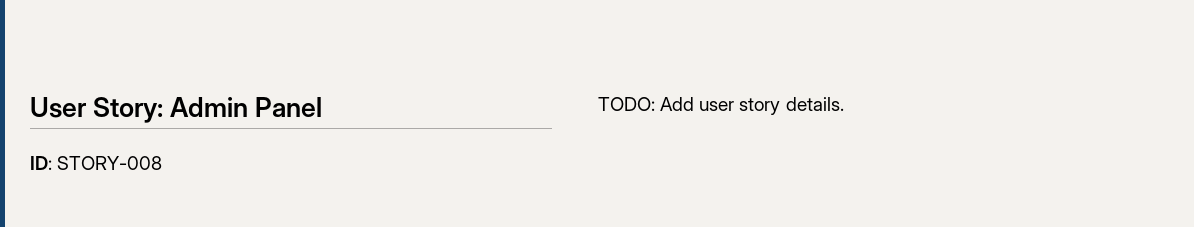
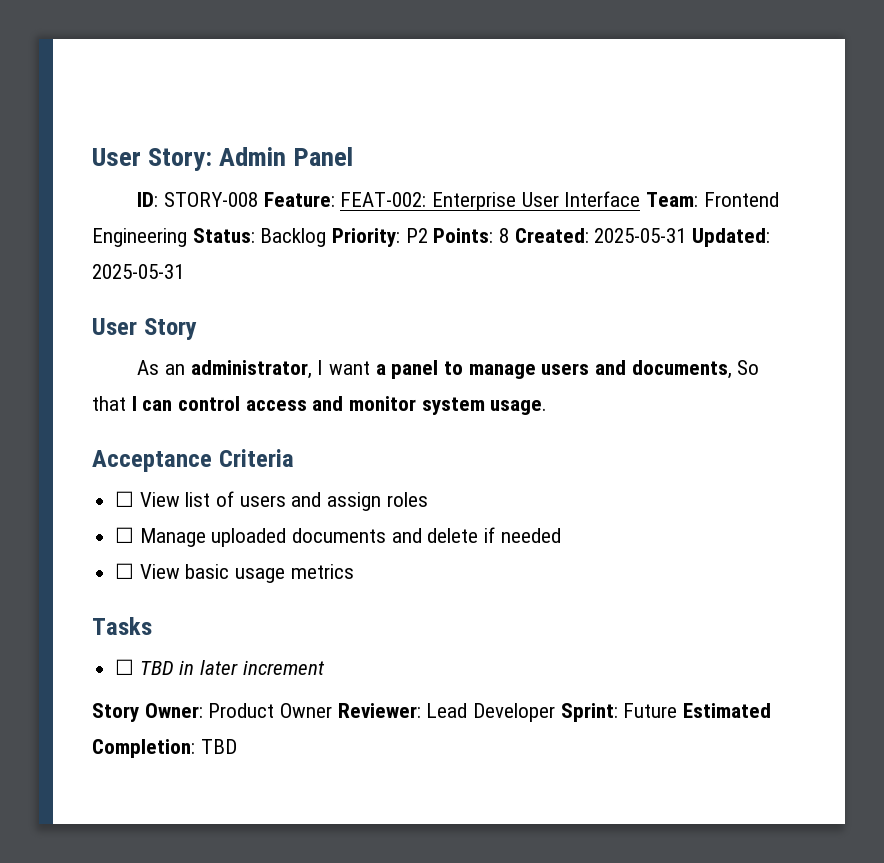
[598,97,844,115] // TODO: Add user story details. -> [263,191,779,211] [92,228,771,247] [92,264,184,279] [92,318,197,340] [137,360,760,379] [92,396,548,415] [92,449,294,472] [115,491,428,511] [115,527,561,547] [115,563,354,583] [92,617,152,635] [115,659,325,675] [92,703,772,722] [92,739,237,758] Feature: FEAT-002: Enterprise User Interface Team: Frontend Engineering Status: Backlog Priority: P2 Points: 8 Created: 2025-05-31 Updated: 2025-05-31 // User Story // As an administrator, I want a panel to manage users and documents, So that I can control access and monitor system usage. // Acceptance Criteria // ☐ View list of users and assign roles // ☐ Manage uploaded documents and delete if needed // ☐ View basic usage metrics // Tasks // ☐ TBD in later increment // Story Owner: Product Owner Reviewer: Lead Developer Sprint: Future Estimated Completion: TBD

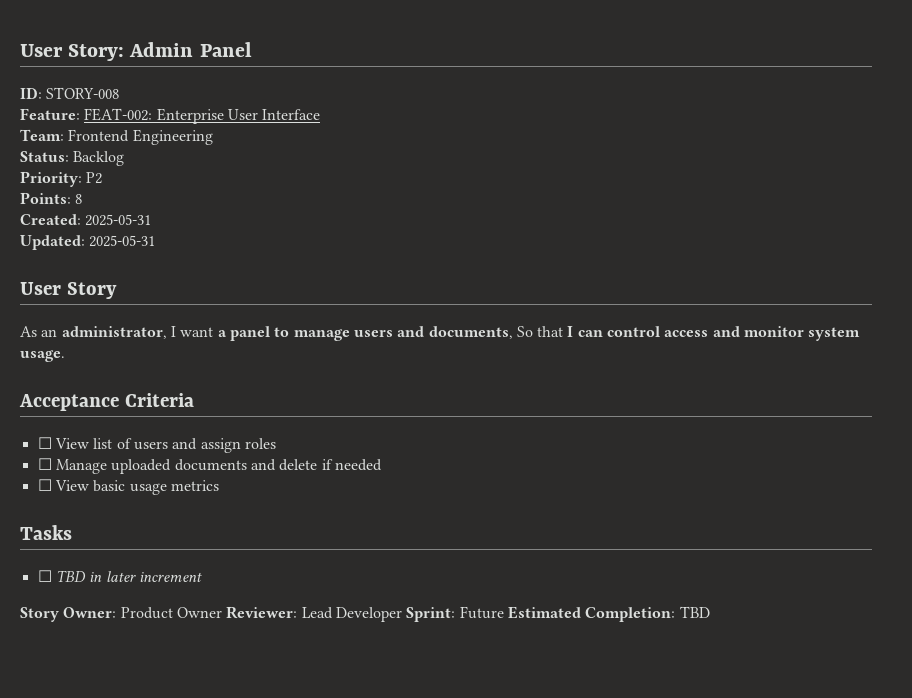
(258, 199) none -> (120, 93) //
(641, 199) none -> (321, 114) //
(187, 237) none -> (213, 137) //
(327, 237) none -> (125, 158) //
(428, 235) none -> (103, 178) //
(510, 235) none -> (83, 199) //
(687, 235) none -> (152, 220) //

